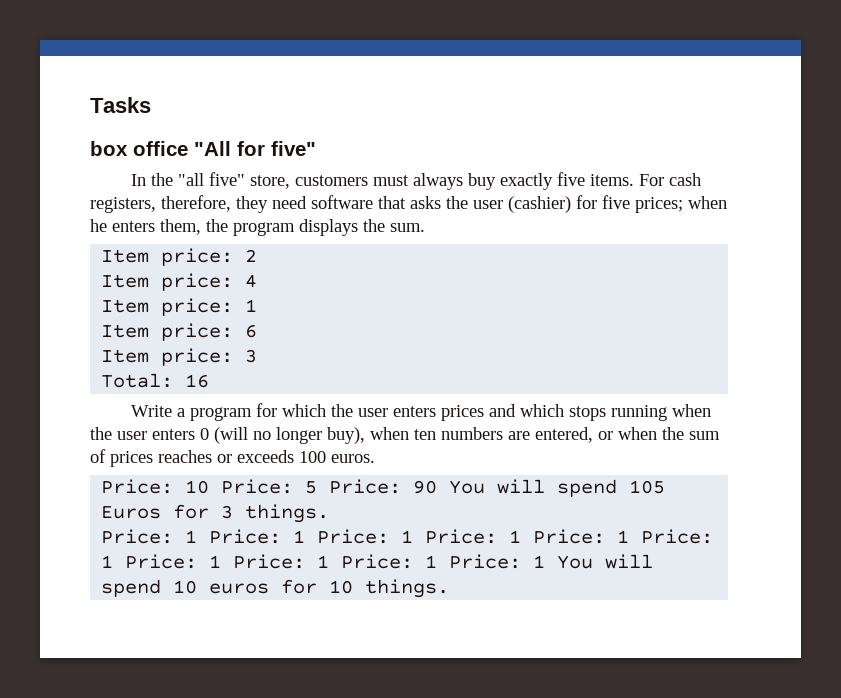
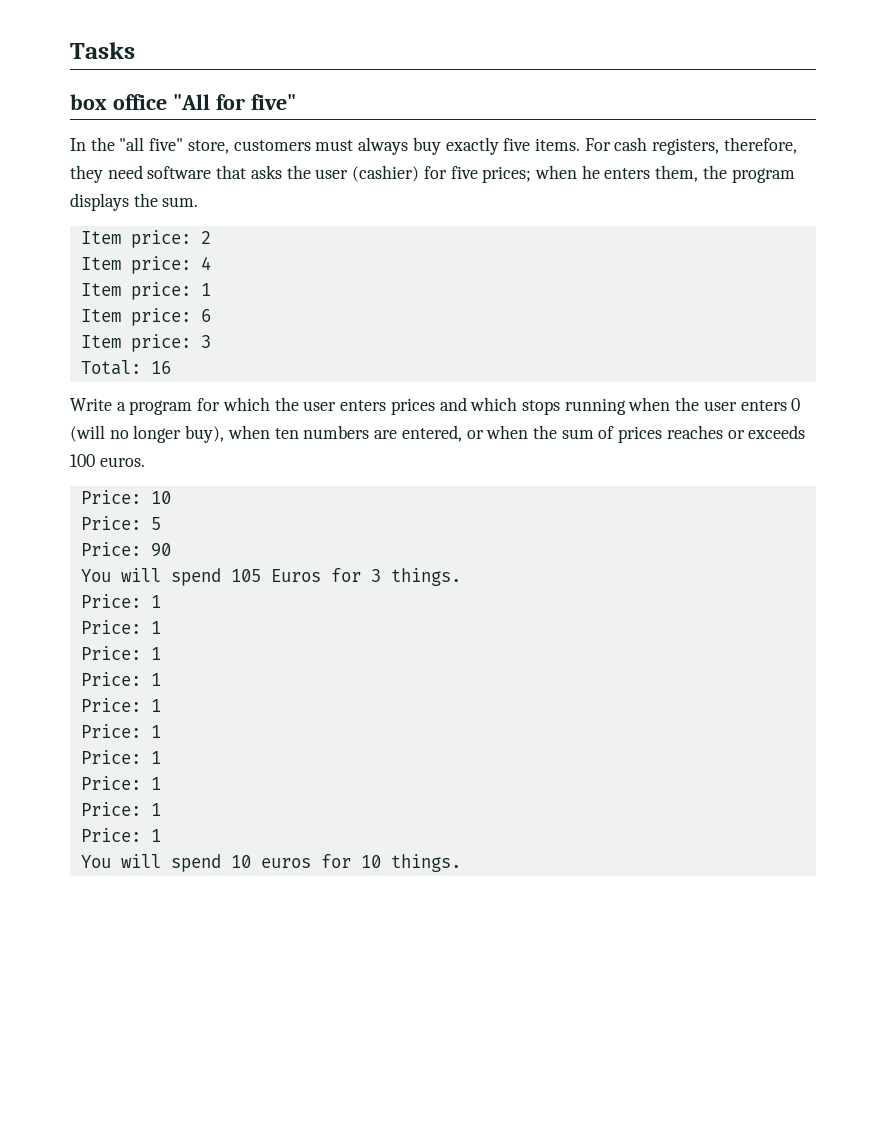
(210, 487) none -> (171, 497) //
(318, 487) none -> (161, 523) //
(438, 487) none -> (171, 550) //
[209,529,714,544] [101,554,546,569] Price: 1 Price: 1 Price: 1 Price: 1 Price: 1 Price: 1 Price: 1 Price: 1 Price: 1 -> [80,620,161,634] [80,646,161,660] [80,672,161,686] [80,698,161,712] [80,724,161,738] [80,750,161,764] [80,776,161,790] [80,802,161,816] [80,828,161,842] // Price: 1 // Price: 1 // Price: 1 // Price: 1 // Price: 1 // Price: 1 // Price: 1 // Price: 1 // Price: 1 //

